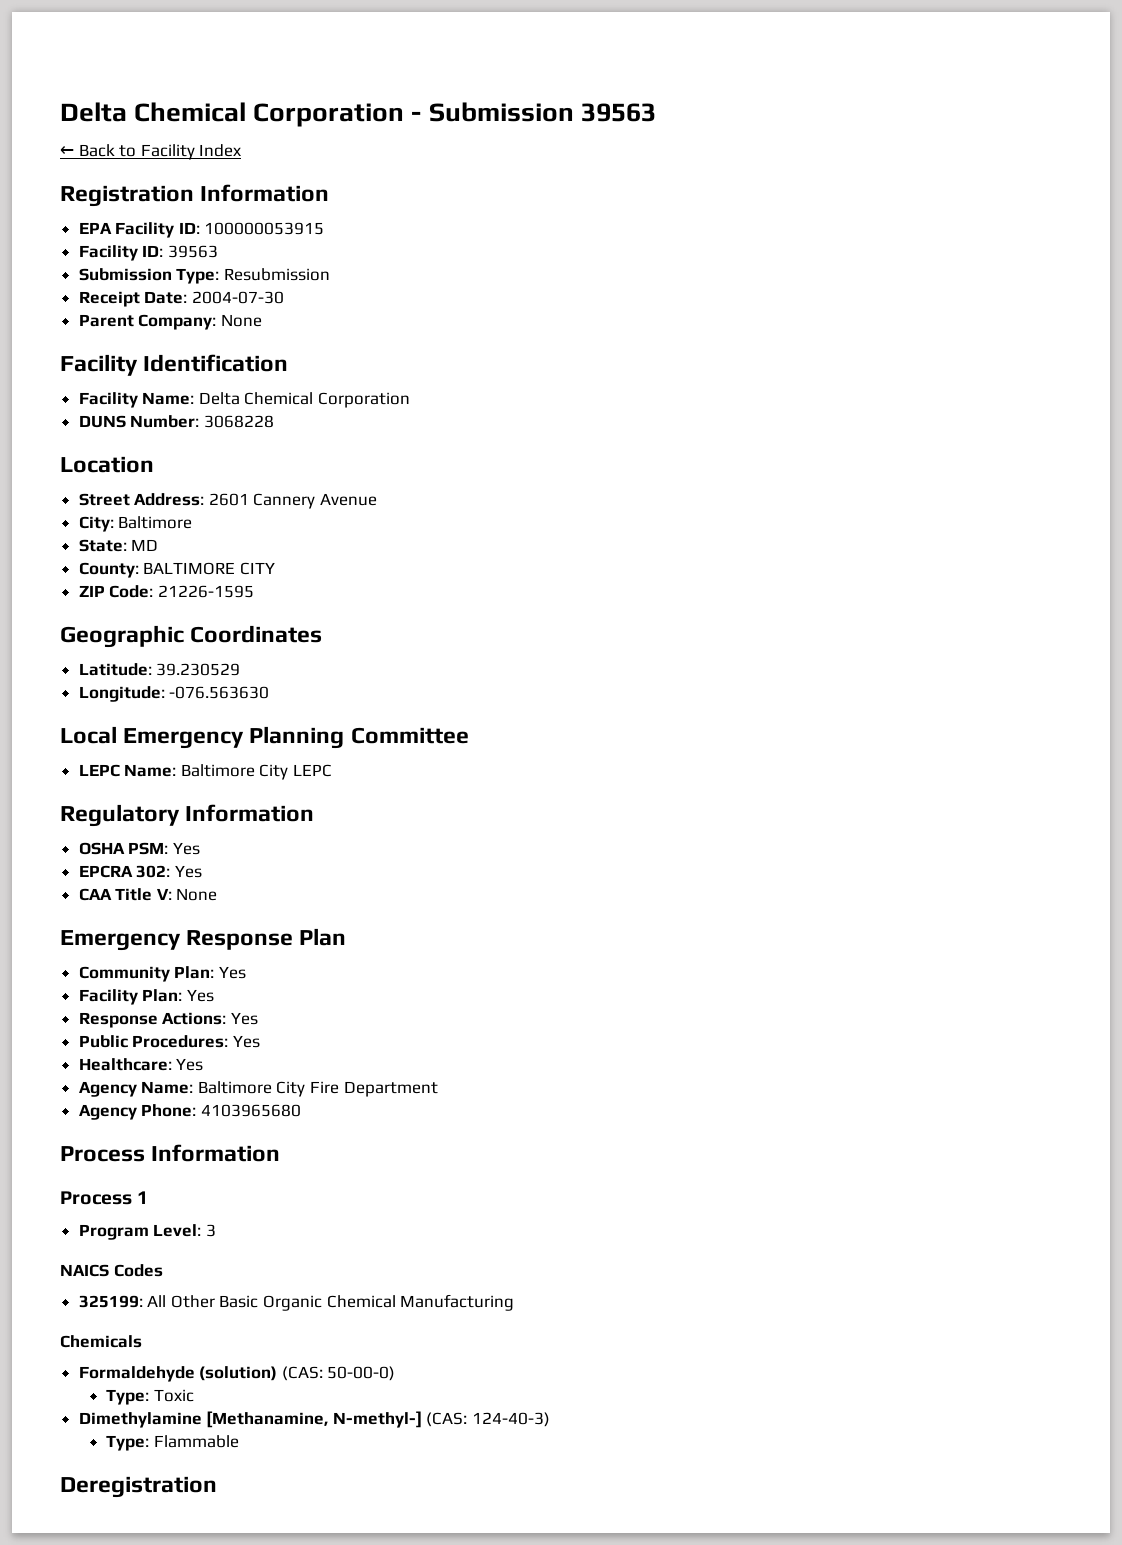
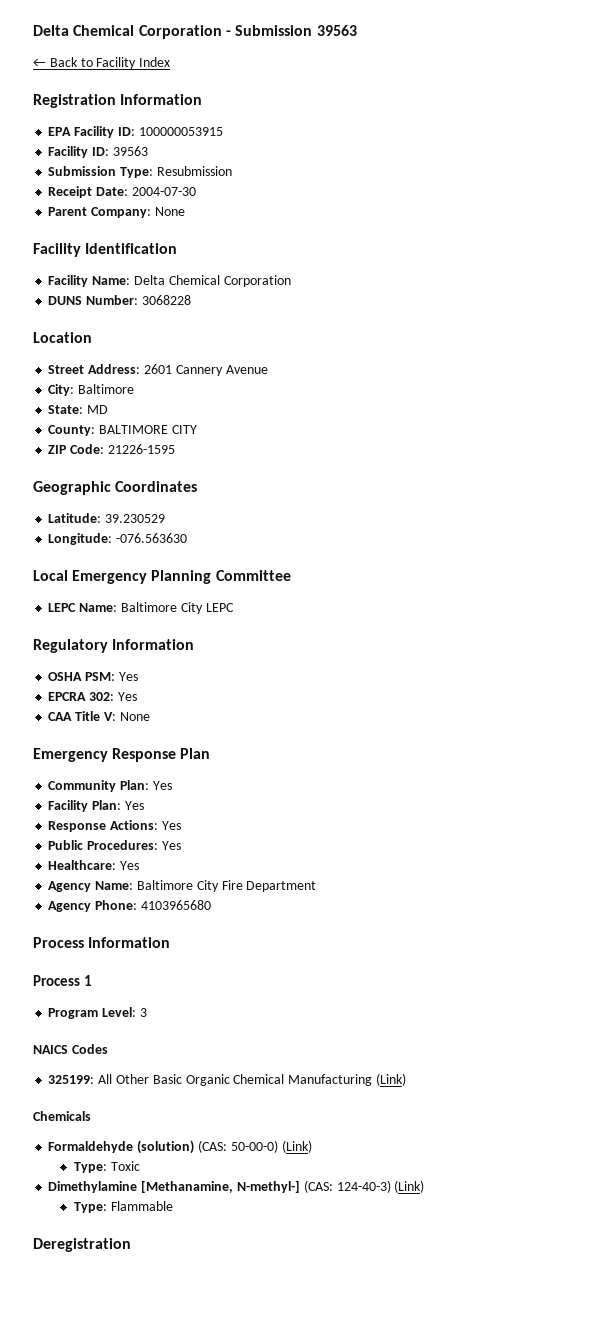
(515, 1302) none -> [375,1073,406,1086] (Link)
(396, 1373) none -> [281,1140,312,1153] (Link)
(551, 1419) none -> [394,1180,425,1193] (Link)

